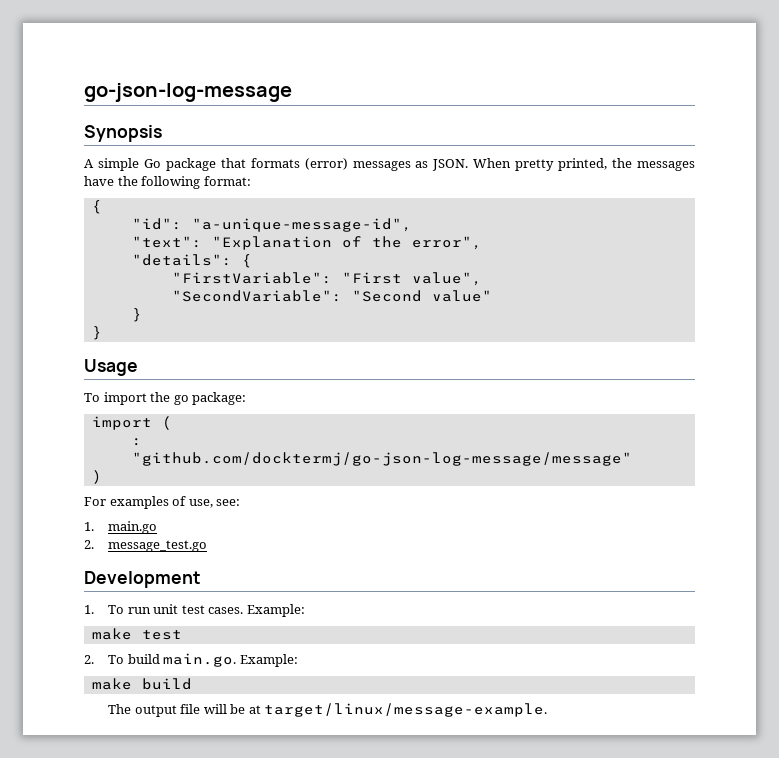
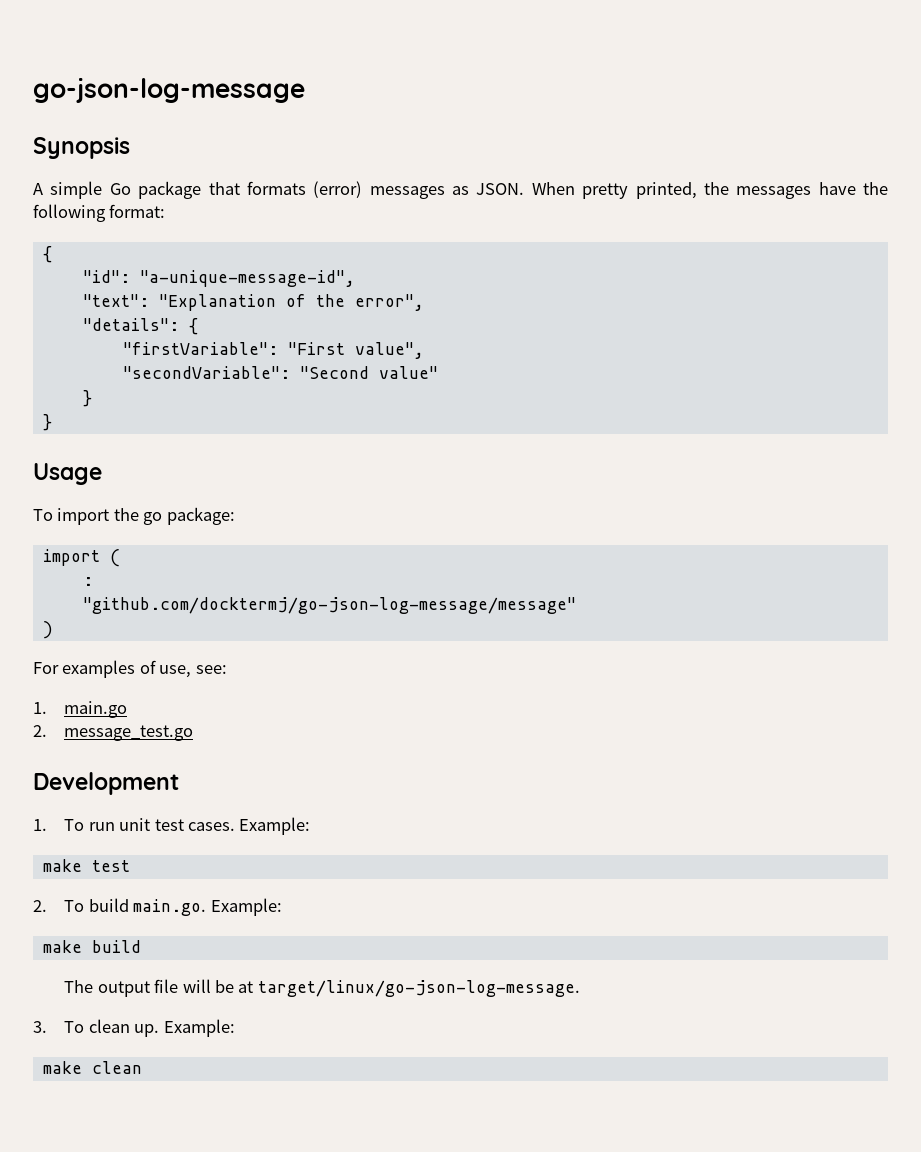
[171,272,332,284] "FirstVariable": -> [122,342,278,355] "firstVariable":
[171,290,342,302] "SecondVariable": -> [122,366,290,379] "secondVariable":
[264,703,548,717] target/linux/message-example. -> [257,980,580,997] [33,1019,235,1037] [42,1061,142,1074] target/linux/go-json-log-message. // 3. To clean up. Example: // make clean

